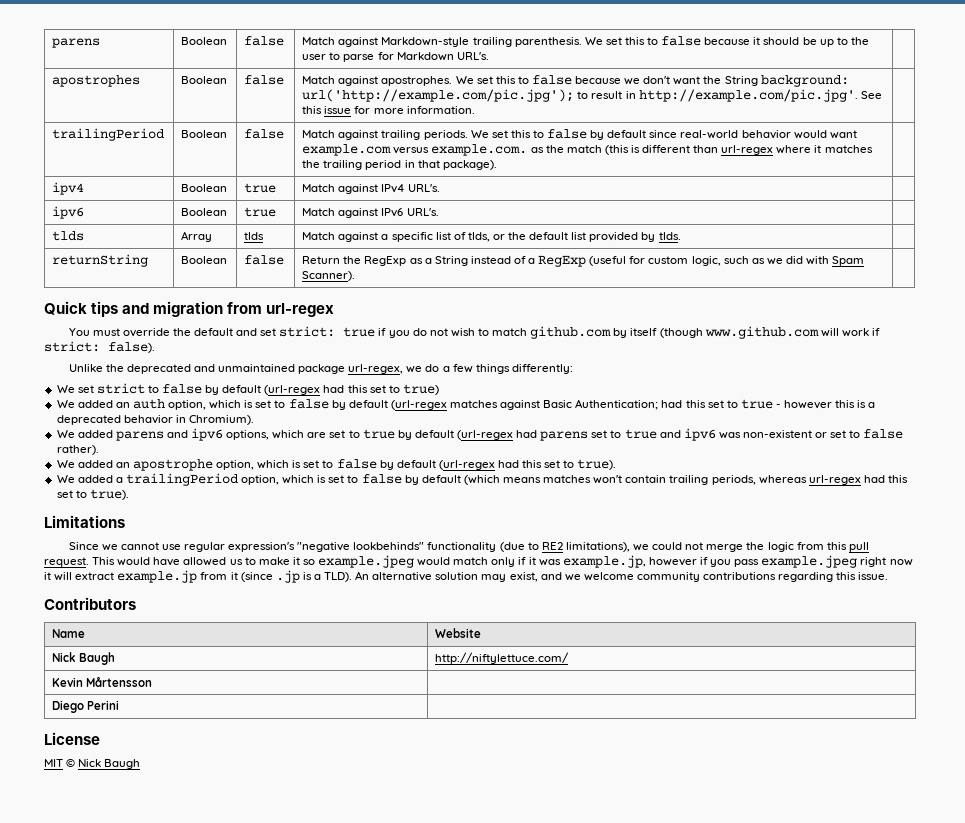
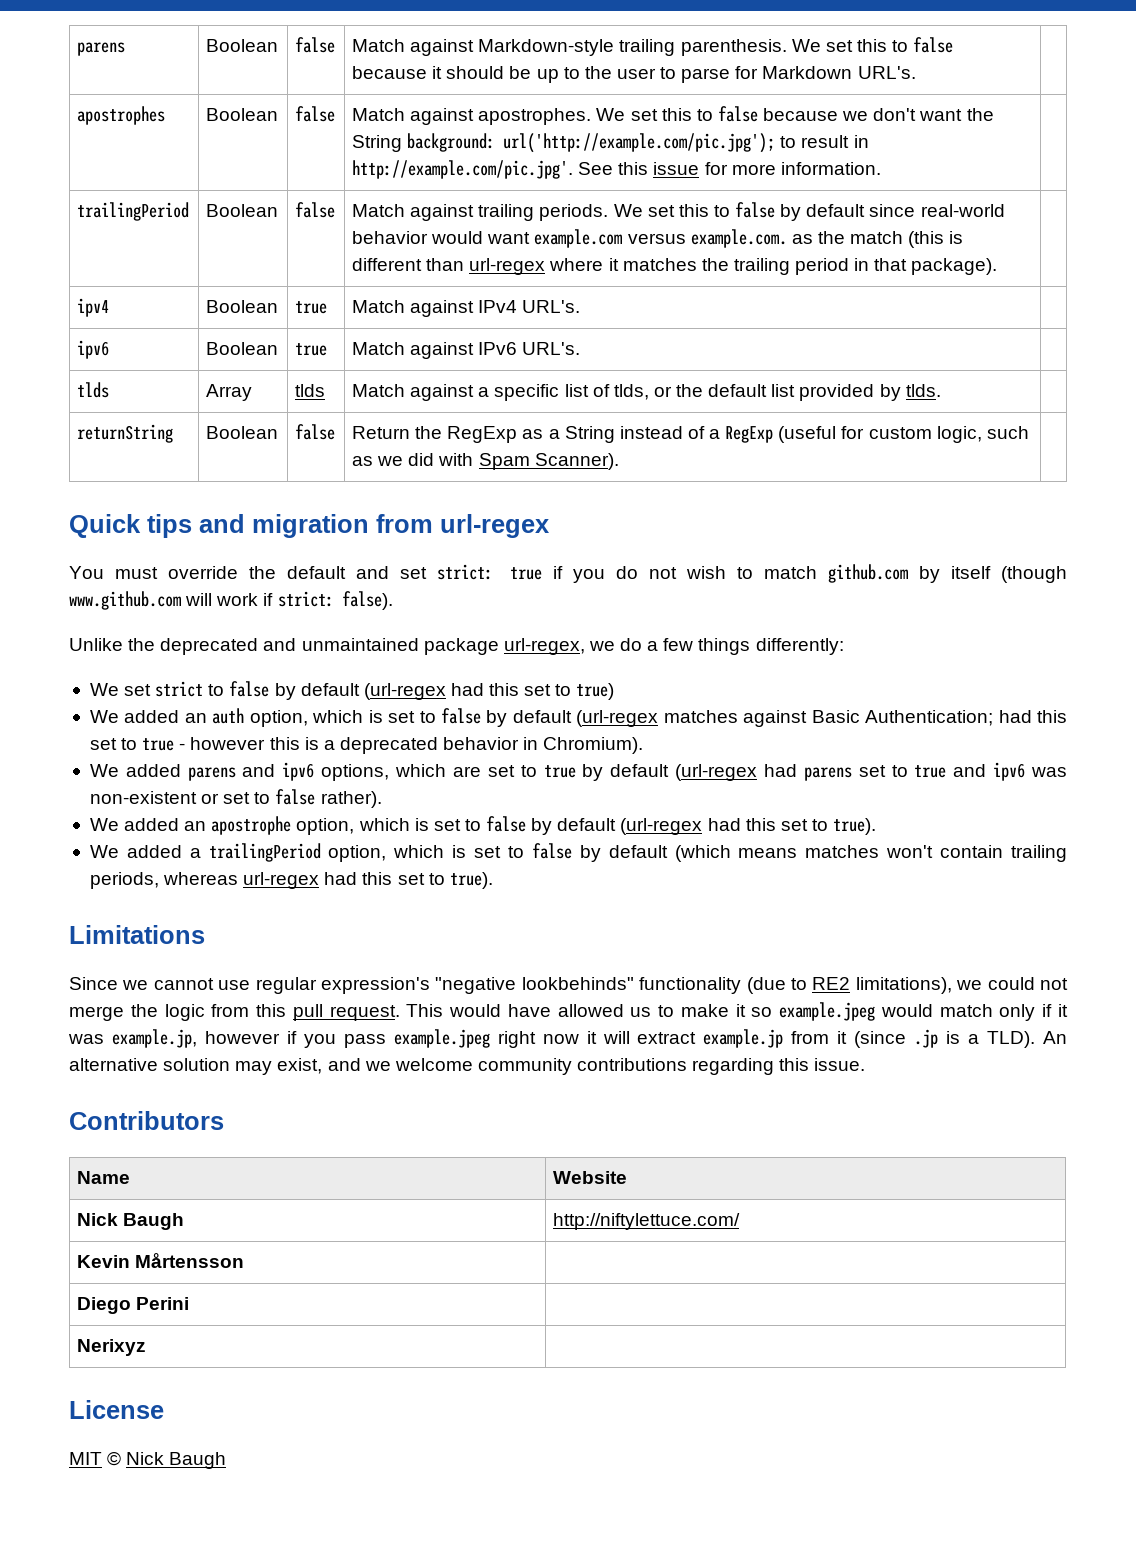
(120, 705) none -> [77,1339,147,1356] // Nerixyz |

